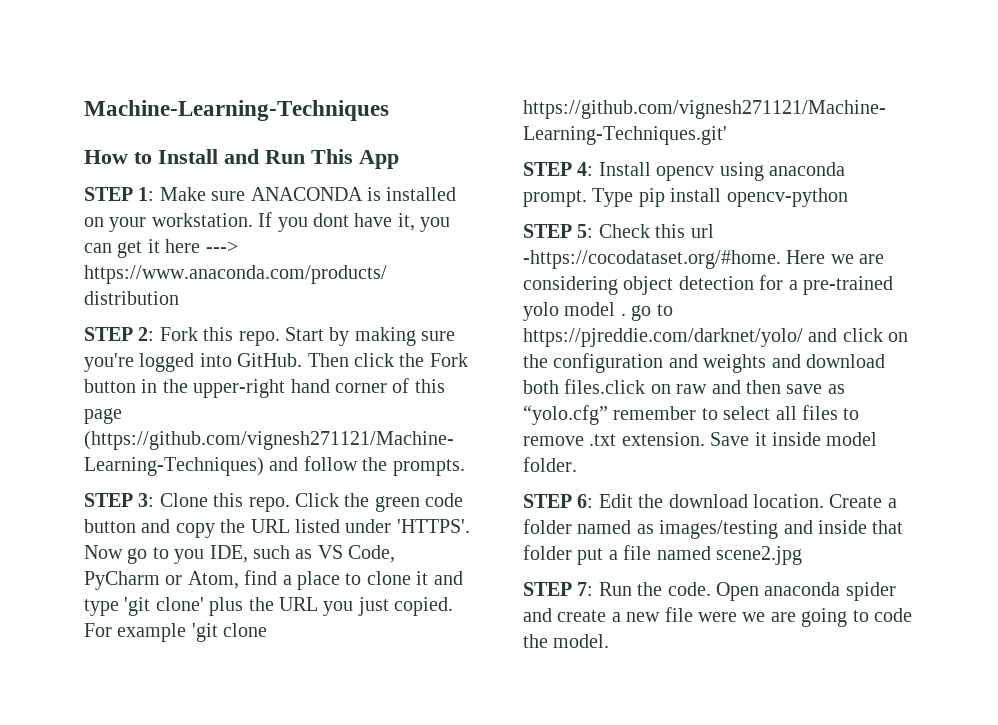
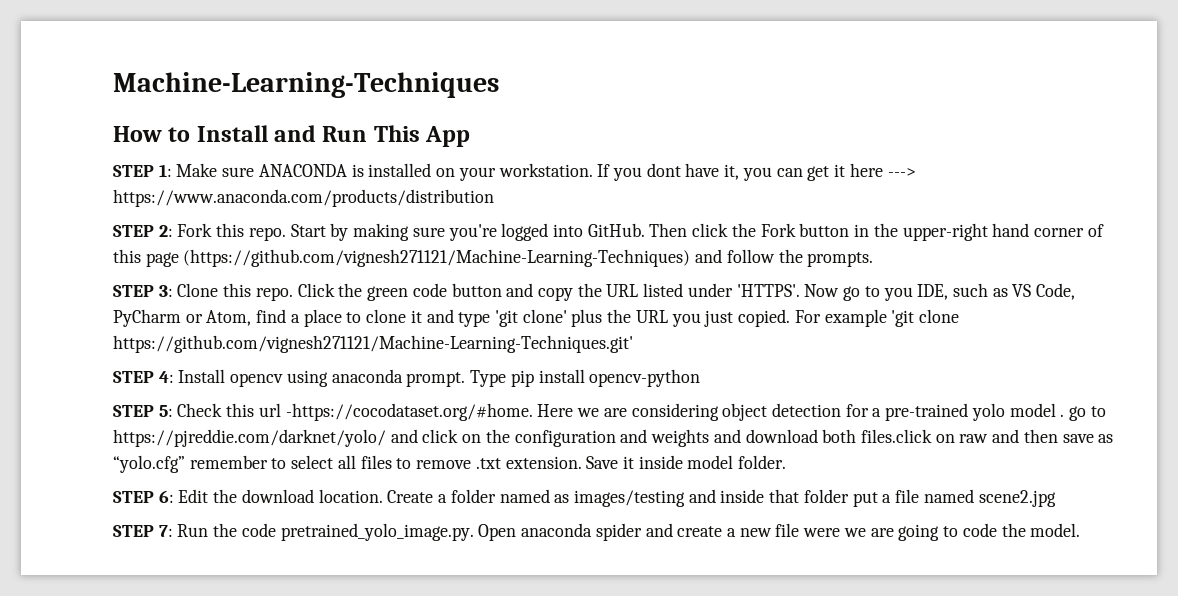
[667,582,711,596] code. -> [241,523,474,541] code pretrained_yolo_image.py.

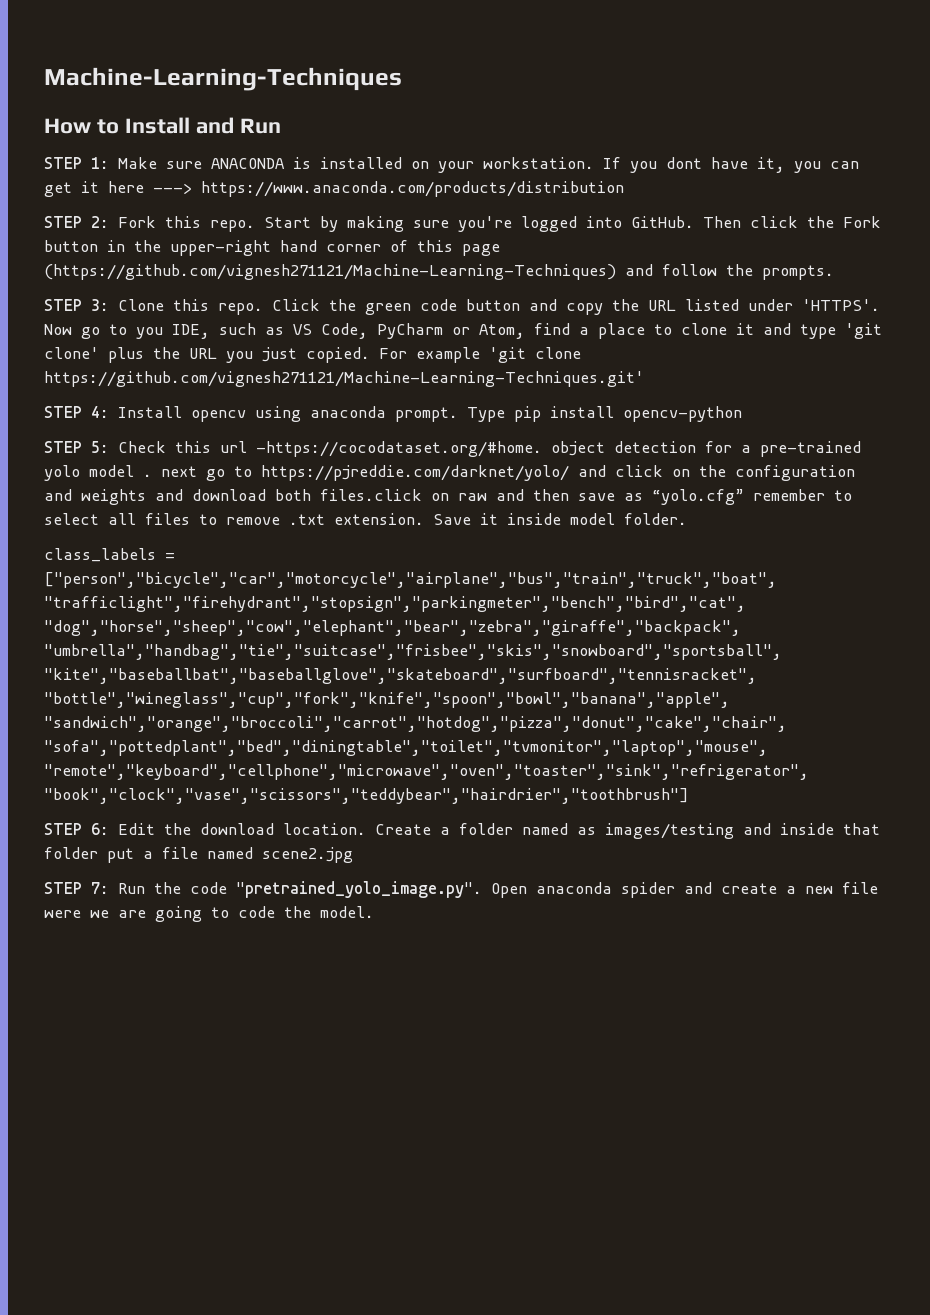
[373,125,471,147] This App -> (281, 126) none
[537,403,719,421] Here we are considering -> (542, 449) none
(1065, 415) none -> [161,466,197,477] next
(787, 462) none -> [44,548,175,562] [44,572,777,588] [44,596,746,612] [44,620,741,636] [44,644,782,660] [44,668,757,684] [44,692,730,708] [44,716,787,732] [44,740,768,756] [44,764,809,780] [44,788,689,804] // class_labels = ["person","bicycle","car","motorcycle","airplane","bus","train","truck","boat", "trafficlight","firehydrant","stopsign","parkingmeter","bench","bird","cat", "dog","horse","sheep","cow","elephant","bear","zebra","giraffe","backpack", "umbrella","handbag","tie","suitcase","frisbee","skis","snowboard","sportsball", "kite","baseballbat","baseballglove","skateboard","surfboard","tennisracket", "bottle","wineglass","cup","fork","knife","spoon","bowl","banana","apple", "sandwich","orange","broccoli","carrot","hotdog","pizza","donut","cake","chair", "sofa","pottedplant","bed","diningtable","toilet","tvmonitor","laptop","mouse", "remote","keyboard","cellphone","microwave","oven","toaster","sink","refrigerator", "book","clock","vase","scissors","teddybear","hairdrier","toothbrush"]
[280,523,474,541] pretrained_yolo_image.py. -> [236,881,482,898] "pretrained_yolo_image.py".

